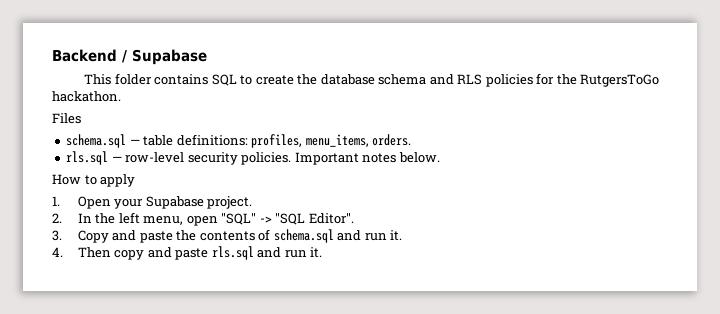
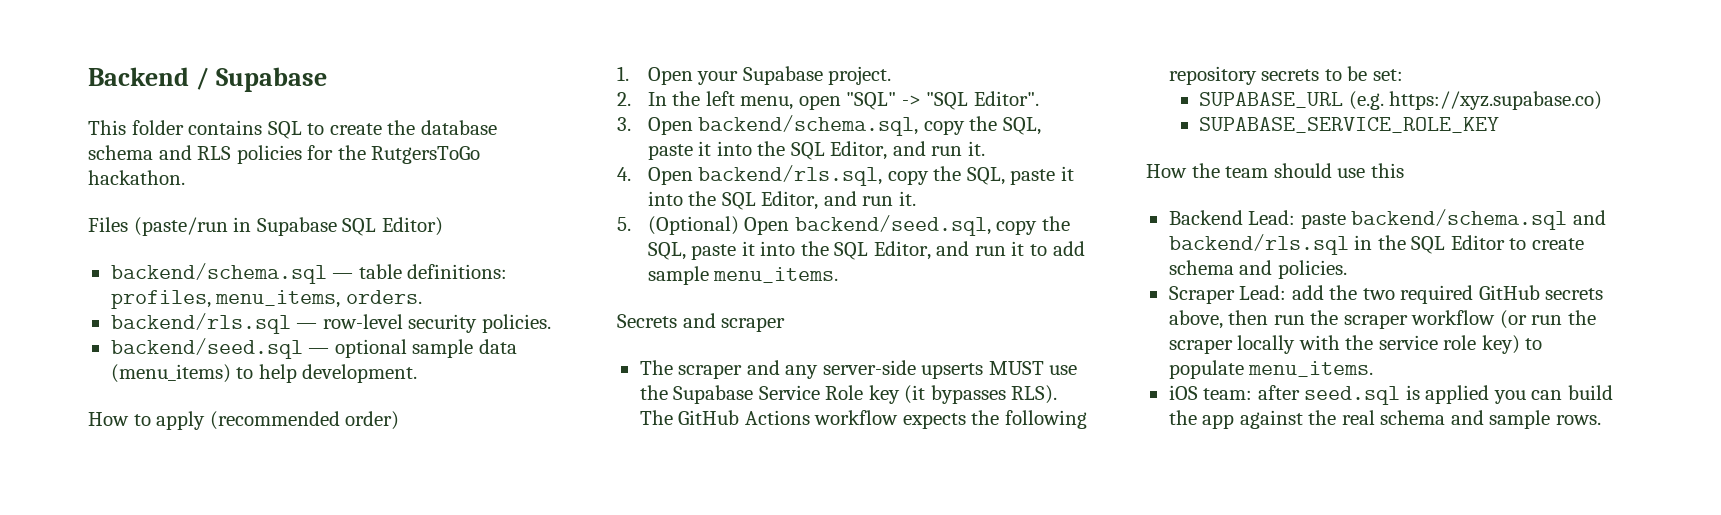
[66,134,127,148] // schema.sql -> [133,217,443,236] [110,263,327,284] (paste/run in Supabase SQL Editor) // backend/schema.sql
[66,151,109,165] rls.sql -> [110,313,291,334] backend/rls.sql
[294,152,440,165] Important notes below. -> [110,338,517,359] [110,364,418,383] // backend/seed.sql — optional sample data (menu_items) to help development.
(136, 180) none -> [209,411,400,430] (recommended order)
[77,229,403,243] [52,246,323,260] Copy and paste the contents of schema.sql and run it. // 4. Then copy and paste rls.sql and run it. -> [647,115,1041,136] [647,141,985,160] [617,165,1074,186] [647,191,916,210] [617,215,1070,236] [647,241,1085,260] [647,266,839,285] [617,313,786,332] [639,360,1078,379] [639,385,1058,404] [639,410,1087,429] [1168,66,1403,85] [1199,91,1603,110] [1199,117,1500,133] [1146,163,1404,178] [1168,209,1606,230] [1168,234,1584,255] [1168,260,1347,279] [1168,285,1604,304] [1168,310,1596,329] [1168,335,1543,354] [1168,360,1374,379] [1168,385,1613,405] [1168,410,1601,429] Open backend/schema.sql, copy the SQL, paste it into the SQL Editor, and run it. // 4. Open backend/rls.sql, copy the SQL, paste it into the SQL Editor, and run it. // 5. (Optional) Open backend/seed.sql, copy the SQL, paste it into the SQL Editor, and run it to add sample menu_items. // Secrets and scraper // The scraper and any server-side upserts MUST use the Supabase Service Role key (it bypasses RLS). The GitHub Actions workflow expects the following repository secrets to be set: // SUPABASE_URL (e.g. https://xyz.supabase.co) // SUPABASE_SERVICE_ROLE_KEY // How the team should use this // Backend Lead: paste backend/schema.sql and backend/rls.sql in the SQL Editor to create schema and policies. // Scraper Lead: add the two required GitHub secrets above, then run the scraper workflow (or run the scraper locally with the service role key) to populate menu_items. // iOS team: after seed.sql is applied you can build the app against the real schema and sample rows.

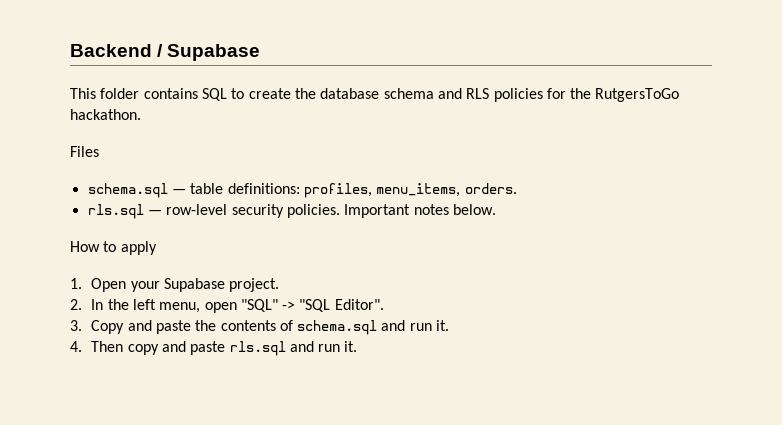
[133,217,443,236] [110,263,327,284] (paste/run in Supabase SQL Editor) // backend/schema.sql -> [87,183,168,198] // schema.sql
[110,313,291,334] backend/rls.sql -> [87,204,144,219] rls.sql
[110,338,517,359] [110,364,418,383] // backend/seed.sql — optional sample data (menu_items) to help development. -> [344,204,496,218] Important notes below.
[209,411,400,430] (recommended order) -> (157, 248) none
[647,115,1041,136] [647,141,985,160] [617,165,1074,186] [647,191,916,210] [617,215,1070,236] [647,241,1085,260] [647,266,839,285] [617,313,786,332] [639,360,1078,379] [639,385,1058,404] [639,410,1087,429] [1168,66,1403,85] [1199,91,1603,110] [1199,117,1500,133] [1146,163,1404,178] [1168,209,1606,230] [1168,234,1584,255] [1168,260,1347,279] [1168,285,1604,304] [1168,310,1596,329] [1168,335,1543,354] [1168,360,1374,379] [1168,385,1613,405] [1168,410,1601,429] Open backend/schema.sql, copy the SQL, paste it into the SQL Editor, and run it. // 4. Open backend/rls.sql, copy the SQL, paste it into the SQL Editor, and run it. // 5. (Optional) Open backend/seed.sql, copy the SQL, paste it into the SQL Editor, and run it to add sample menu_items. // Secrets and scraper // The scraper and any server-side upserts MUST use the Supabase Service Role key (it bypasses RLS). The GitHub Actions workflow expects the following repository secrets to be set: // SUPABASE_URL (e.g. https://xyz.supabase.co) // SUPABASE_SERVICE_ROLE_KEY // How the team should use this // Backend Lead: paste backend/schema.sql and backend/rls.sql in the SQL Editor to create schema and policies. // Scraper Lead: add the two required GitHub secrets above, then run the scraper workflow (or run the scraper locally with the service role key) to populate menu_items. // iOS team: after seed.sql is applied you can build the app against the real schema and sample rows. -> [91,320,450,335] [70,341,358,356] Copy and paste the contents of schema.sql and run it. // 4. Then copy and paste rls.sql and run it.

